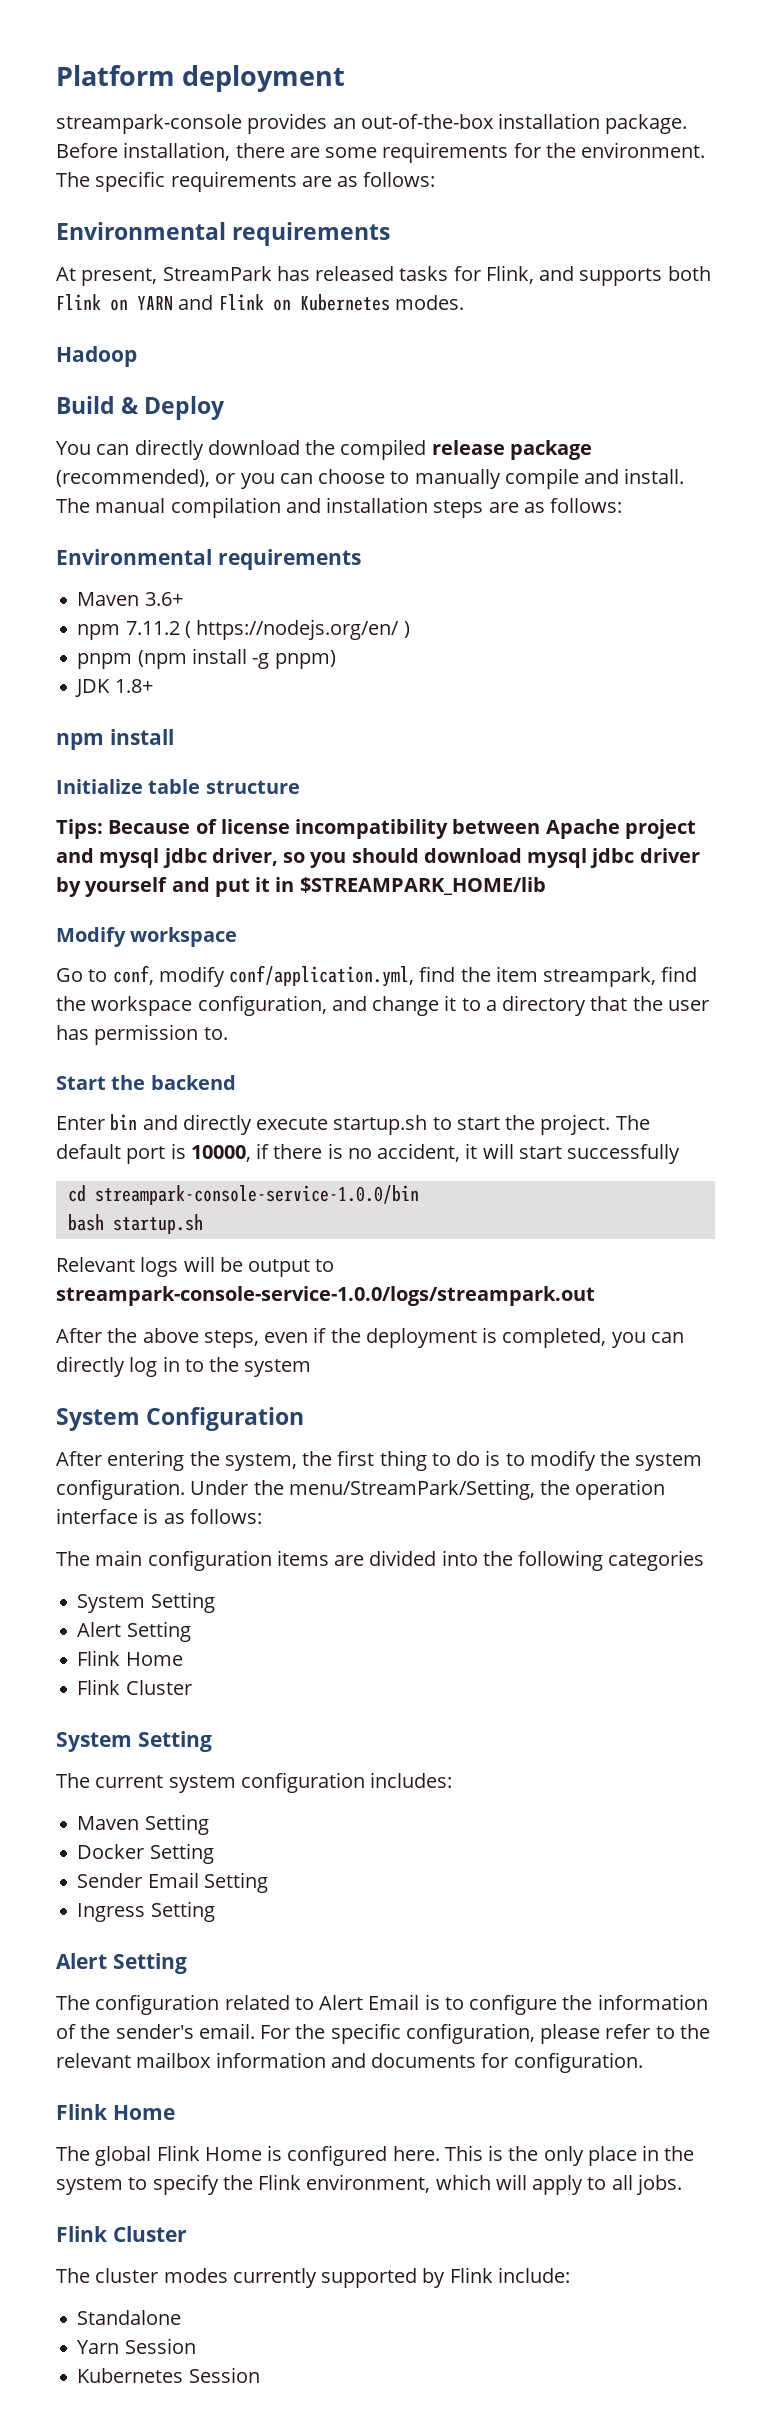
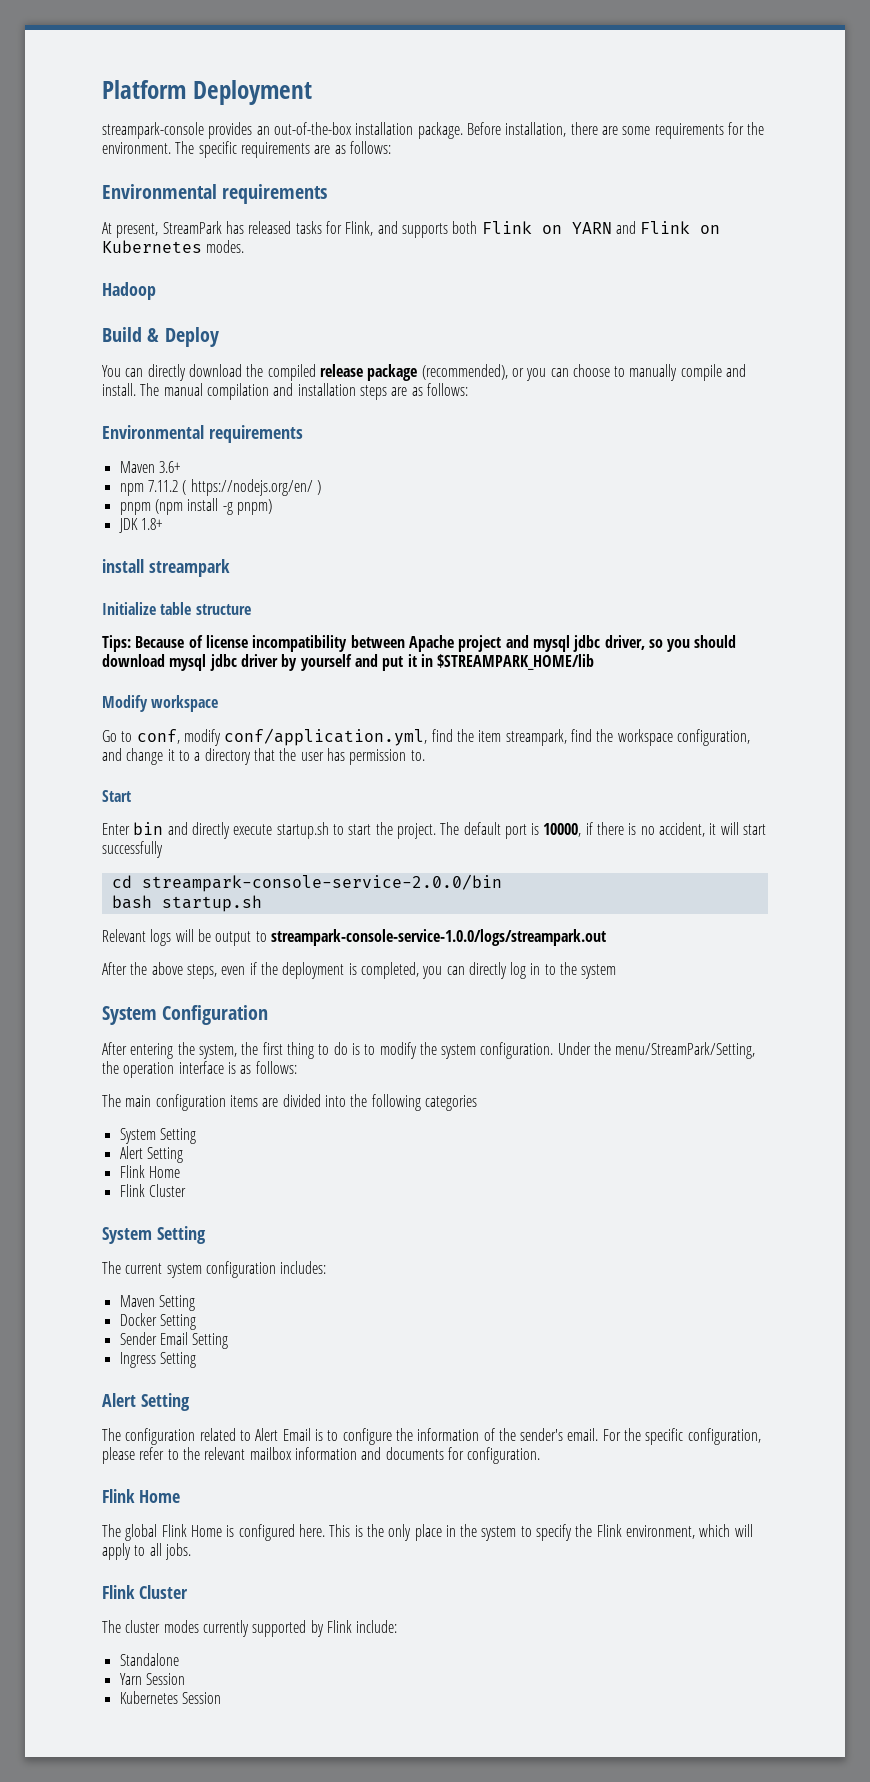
[182,65,346,92] deployment -> [192,80,312,105] Deployment
[56,729,174,750] npm install -> [102,559,230,577] install streampark
[111,1075,236,1090] the backend -> (131, 796) none
[94,1185,419,1205] streampark-console-service-1.0.0/bin -> [141,874,502,892] streampark-console-service-2.0.0/bin

